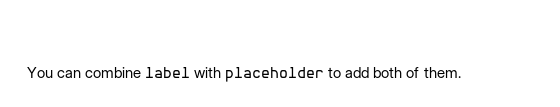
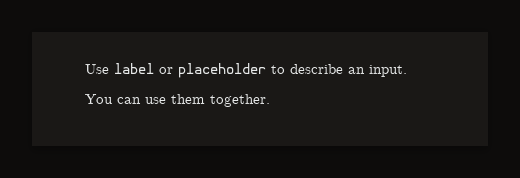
[27,67,461,82] You can combine label with placeholder to add both of them. -> [85,63,407,78] [85,94,270,107] Use label or placeholder to describe an input. // You can use them together.

